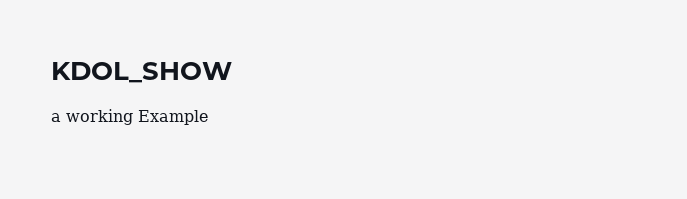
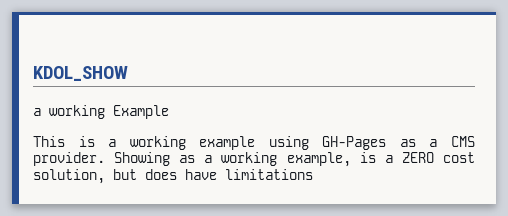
(208, 117) none -> [33,136,475,150] [33,152,475,167] [33,169,313,184] // This is a working example using GH-Pages as a CMS provider. Showing as a working example, is a ZERO cost solution, but does have limitations

